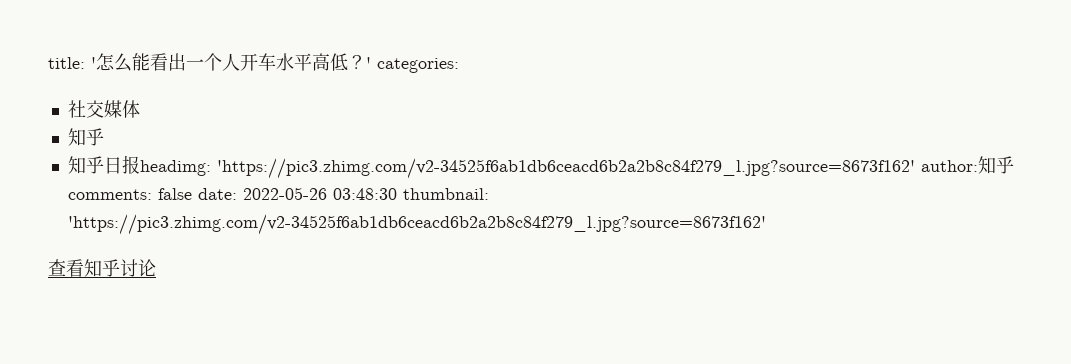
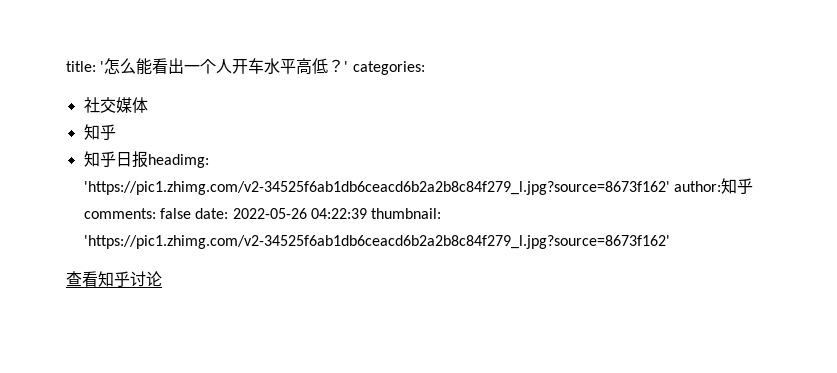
[216,158,915,179] 'https://pic3.zhimg.com/v2-34525f6ab1db6ceacd6b2a2b8c84f279_l.jpg?source=8673f162' -> [83,181,670,195] 'https://pic1.zhimg.com/v2-34525f6ab1db6ceacd6b2a2b8c84f279_l.jpg?source=8673f162'
[332,188,489,200] [67,214,766,235] 03:48:30 thumbnail: 'https://pic3.zhimg.com/v2-34525f6ab1db6ceacd6b2a2b8c84f279_l.jpg?source=8673f162' -> [310,208,442,219] [83,235,670,249] 04:22:39 thumbnail: 'https://pic1.zhimg.com/v2-34525f6ab1db6ceacd6b2a2b8c84f279_l.jpg?source=8673f162'

